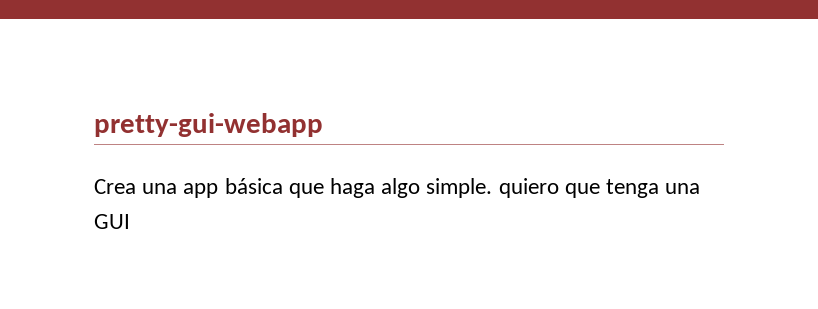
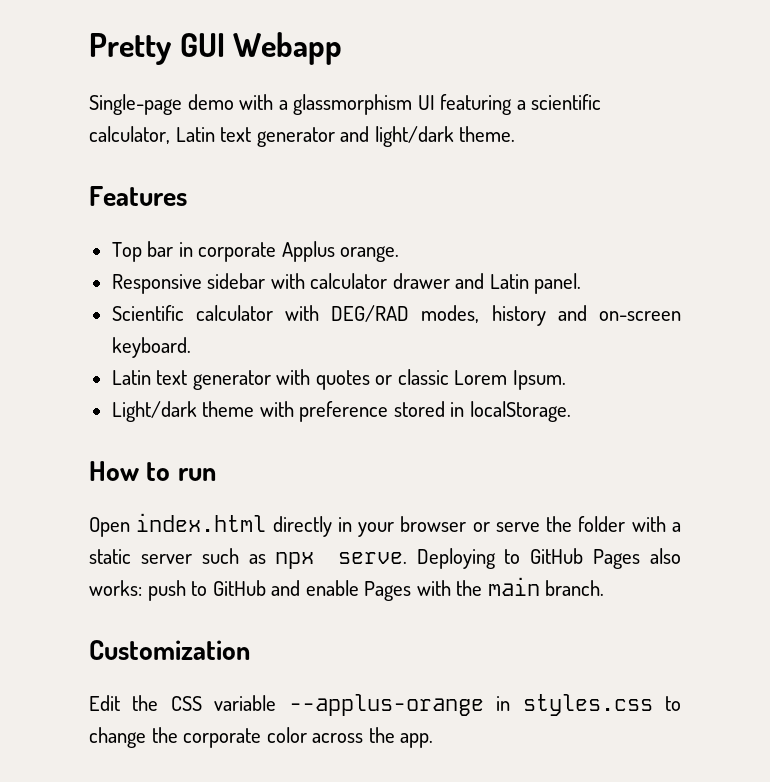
[94,113,323,137] [94,178,701,198] [94,214,130,229] pretty-gui-webapp // Crea una app básica que haga algo simple. quiero que tenga una GUI -> [89,32,343,65] [89,94,602,115] [89,126,516,147] [89,186,187,206] [111,241,400,262] [111,273,582,294] [111,305,681,326] [111,337,191,358] [111,369,566,390] [111,401,571,422] [89,461,216,481] [89,513,681,537] [89,548,681,569] [89,577,605,601] [89,640,250,660] [89,694,681,716] [89,727,434,748] Pretty GUI Webapp // Single-page demo with a glassmorphism UI featuring a scientific calculator, Latin text generator and light/dark theme. // Features // Top bar in corporate Applus orange. // Responsive sidebar with calculator drawer and Latin panel. // Scientific calculator with DEG/RAD modes, history and on-screen keyboard. // Latin text generator with quotes or classic Lorem Ipsum. // Light/dark theme with preference stored in localStorage. // How to run // Open index.html directly in your browser or serve the folder with a static server such as npx serve. Deploying to GitHub Pages also works: push to GitHub and enable Pages with the main branch. // Customization // Edit the CSS variable --applus-orange in styles.css to change the corporate color across the app.

